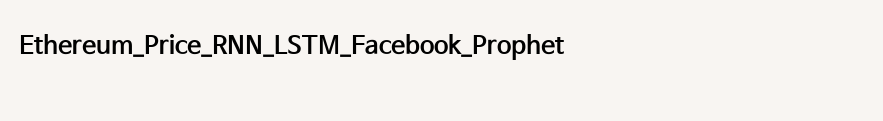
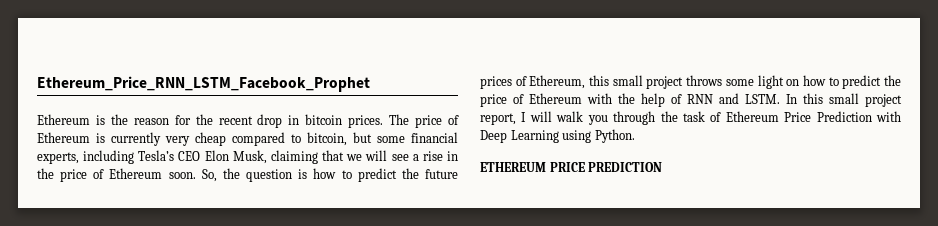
(564, 47) none -> [37,114,459,128] [37,132,458,146] [37,150,458,164] [37,168,458,182] [480,75,901,89] [480,93,902,107] [480,111,901,125] [480,129,635,143] [480,162,663,172] // Ethereum is the reason for the recent drop in bitcoin prices. The price of Ethereum is currently very cheap compared to bitcoin, but some financial experts, including Tesla’s CEO Elon Musk, claiming that we will see a rise in the price of Ethereum soon. So, the question is how to predict the future prices of Ethereum, this small project throws some light on how to predict the price of Ethereum with the help of RNN and LSTM. In this small project report, I will walk you through the task of Ethereum Price Prediction with Deep Learning using Python. // ETHEREUM PRICE PREDICTION

